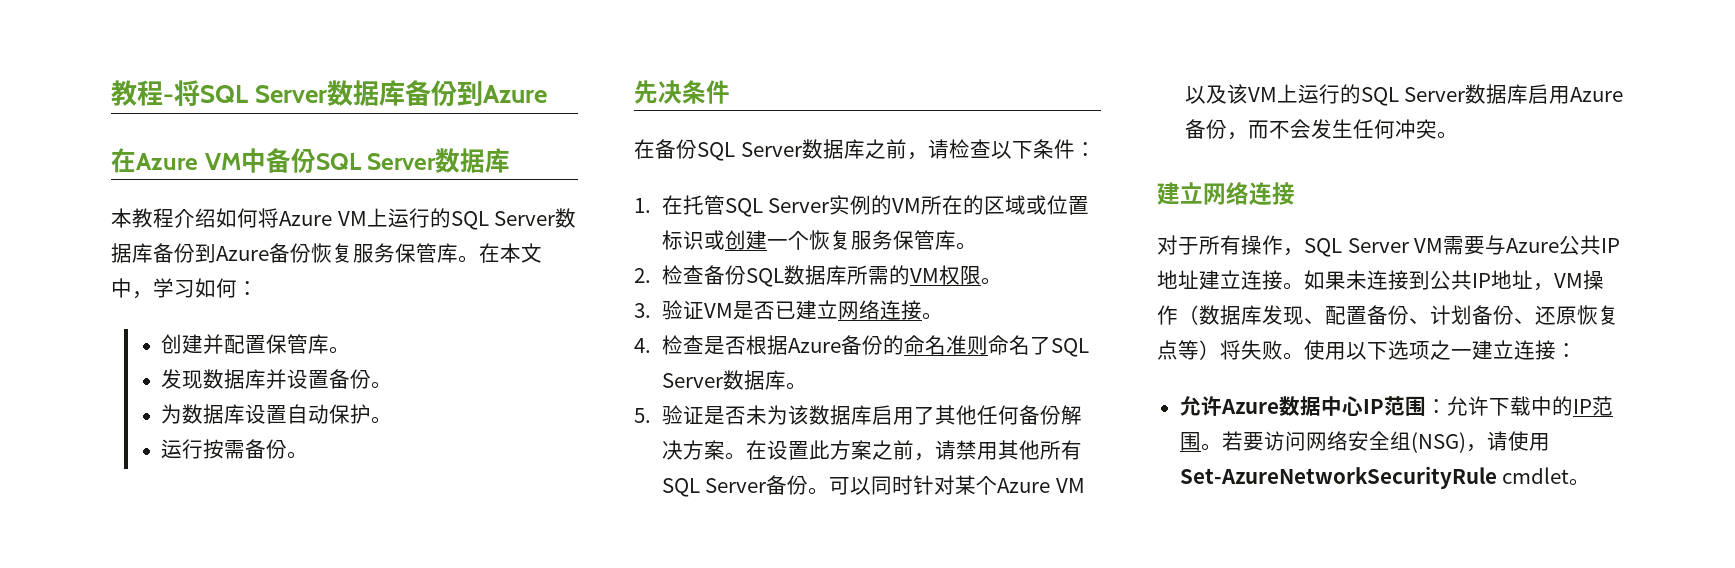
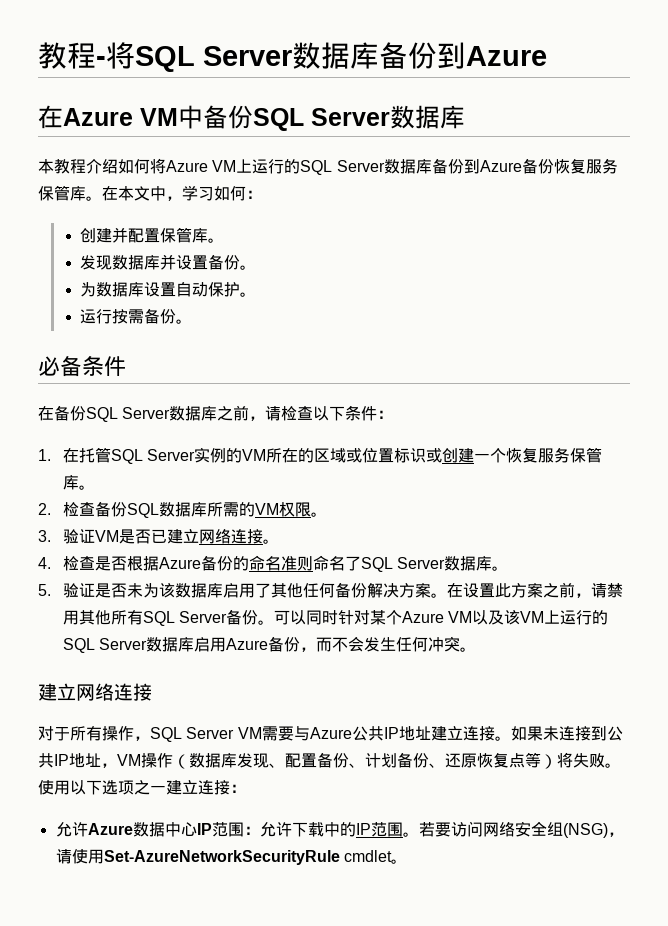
[634,80,682,104] 先决 -> [38,356,82,377] 必备

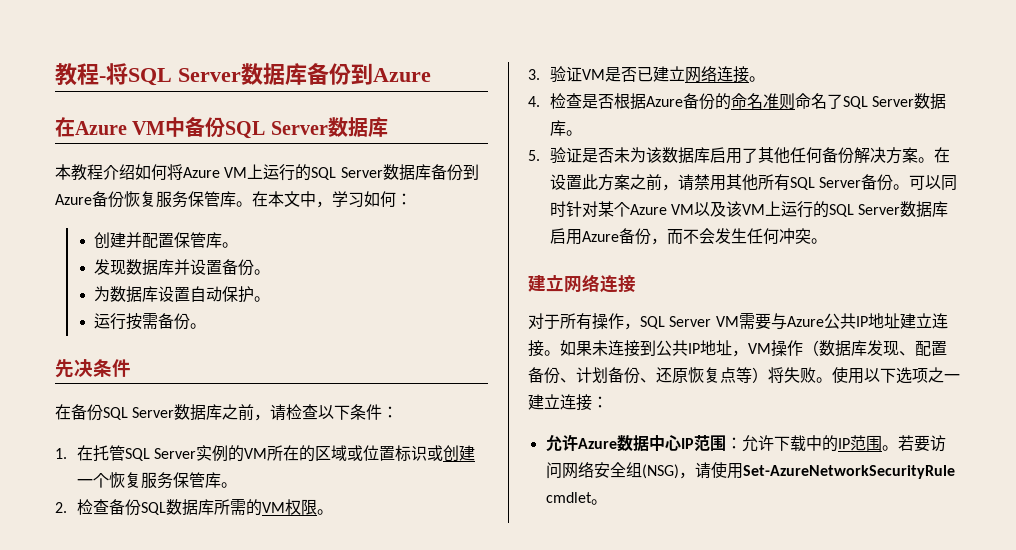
[38,356,82,377] 必备 -> [55,359,93,378] 先决

